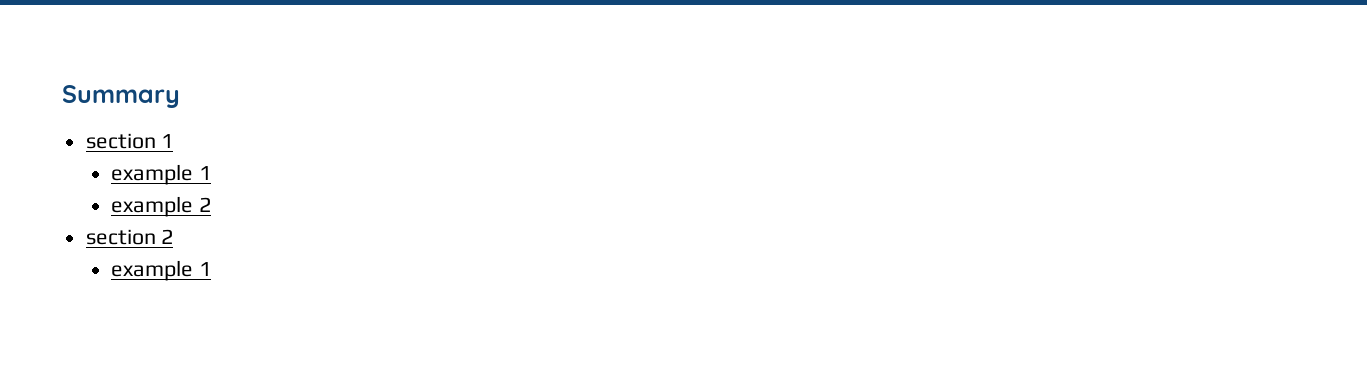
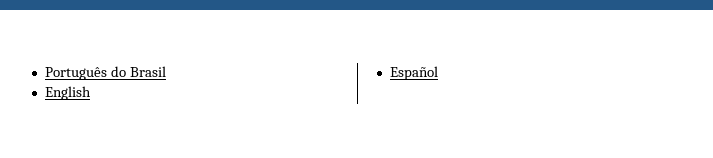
[62,85,180,108] [85,133,174,149] [111,164,212,185] [111,196,212,217] [85,229,174,245] [111,260,212,281] Summary // section 1 // example 1 // example 2 // section 2 // example 1 -> [44,66,166,80] [44,86,91,100] [389,66,438,80] Português do Brasil // English // Español

